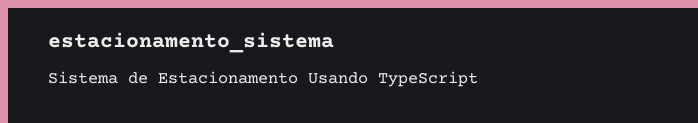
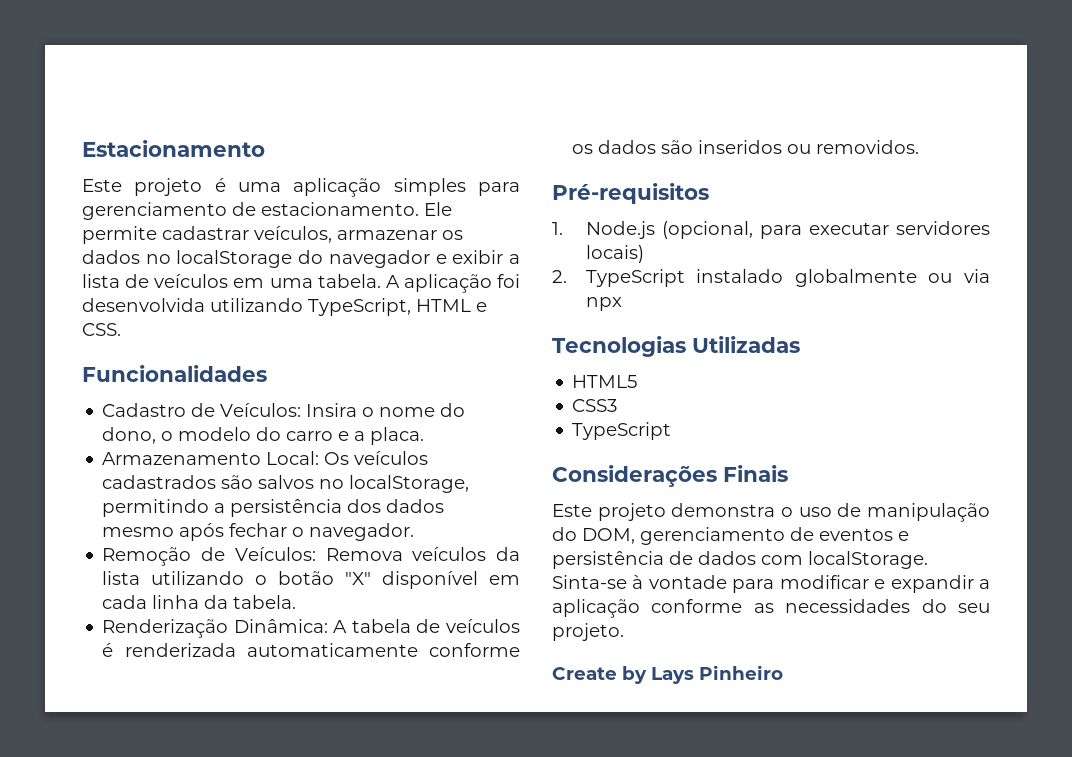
[48,32,334,53] [48,71,478,87] estacionamento_sistema // Sistema de Estacionamento Usando TypeScript -> [82,140,265,157] [82,178,520,197] [82,202,452,220] [82,226,463,244] [82,250,520,268] [82,274,520,293] [82,298,487,316] [82,323,121,336] [82,365,267,382] [102,403,466,417] [102,427,425,445] [102,451,429,465] [102,475,470,493] [102,499,445,517] [102,523,415,541] [102,547,520,566] [102,571,520,589] [102,595,297,609] [102,619,520,638] [102,643,520,657] [572,140,920,154] [552,183,709,204] [552,221,990,239] [585,245,644,263] [552,269,990,287] [585,297,622,311] [552,336,800,357] [572,375,638,388] [572,399,618,412] [572,422,672,440] [552,465,788,487] [552,503,990,522] [552,527,909,545] [552,551,928,569] [552,575,990,593] [552,599,990,618] [552,623,624,641] [552,665,783,684] Estacionamento // Este projeto é uma aplicação simples para gerenciamento de estacionamento. Ele permite cadastrar veículos, armazenar os dados no localStorage do navegador e exibir a lista de veículos em uma tabela. A aplicação foi desenvolvida utilizando TypeScript, HTML e CSS. // Funcionalidades // Cadastro de Veículos: Insira o nome do dono, o modelo do carro e a placa. // Armazenamento Local: Os veículos cadastrados são salvos no localStorage, permitindo a persistência dos dados mesmo após fechar o navegador. // Remoção de Veículos: Remova veículos da lista utilizando o botão "X" disponível em cada linha da tabela. // Renderização Dinâmica: A tabela de veículos é renderizada automaticamente conforme os dados são inseridos ou removidos. // Pré-requisitos // 1. Node.js (opcional, para executar servidores locais) // 2. TypeScript instalado globalmente ou via npx // Tecnologias Utilizadas // HTML5 // CSS3 // TypeScript // Considerações Finais // Este projeto demonstra o uso de manipulação do DOM, gerenciamento de eventos e persistência de dados com localStorage. Sinta-se à vontade para modificar e expandir a aplicação conforme as necessidades do seu projeto. // Create by Lays Pinheiro

